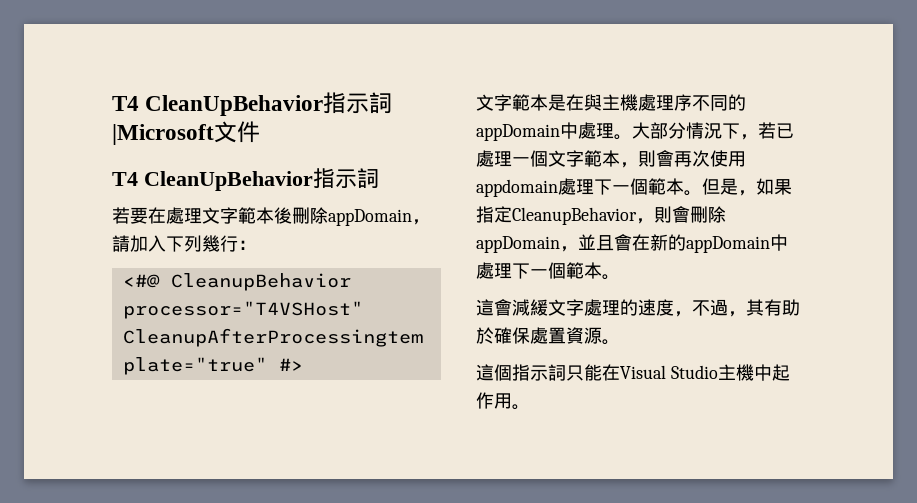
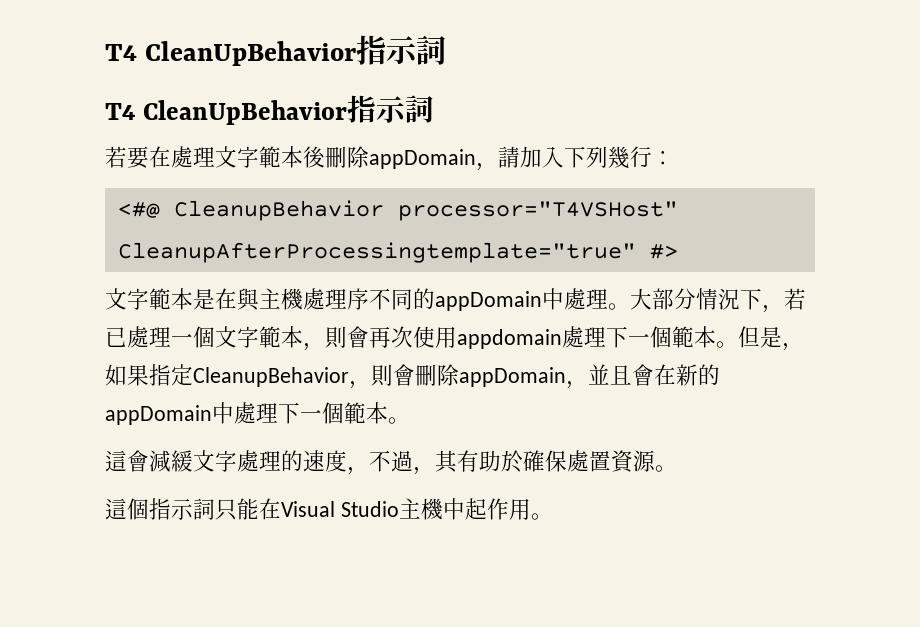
[112,92,393,116] [112,121,260,145] T4 CleanUpBehavior指示詞|Microsoft文件 -> [105,35,447,66] T4 CleanUpBehavior指示詞

